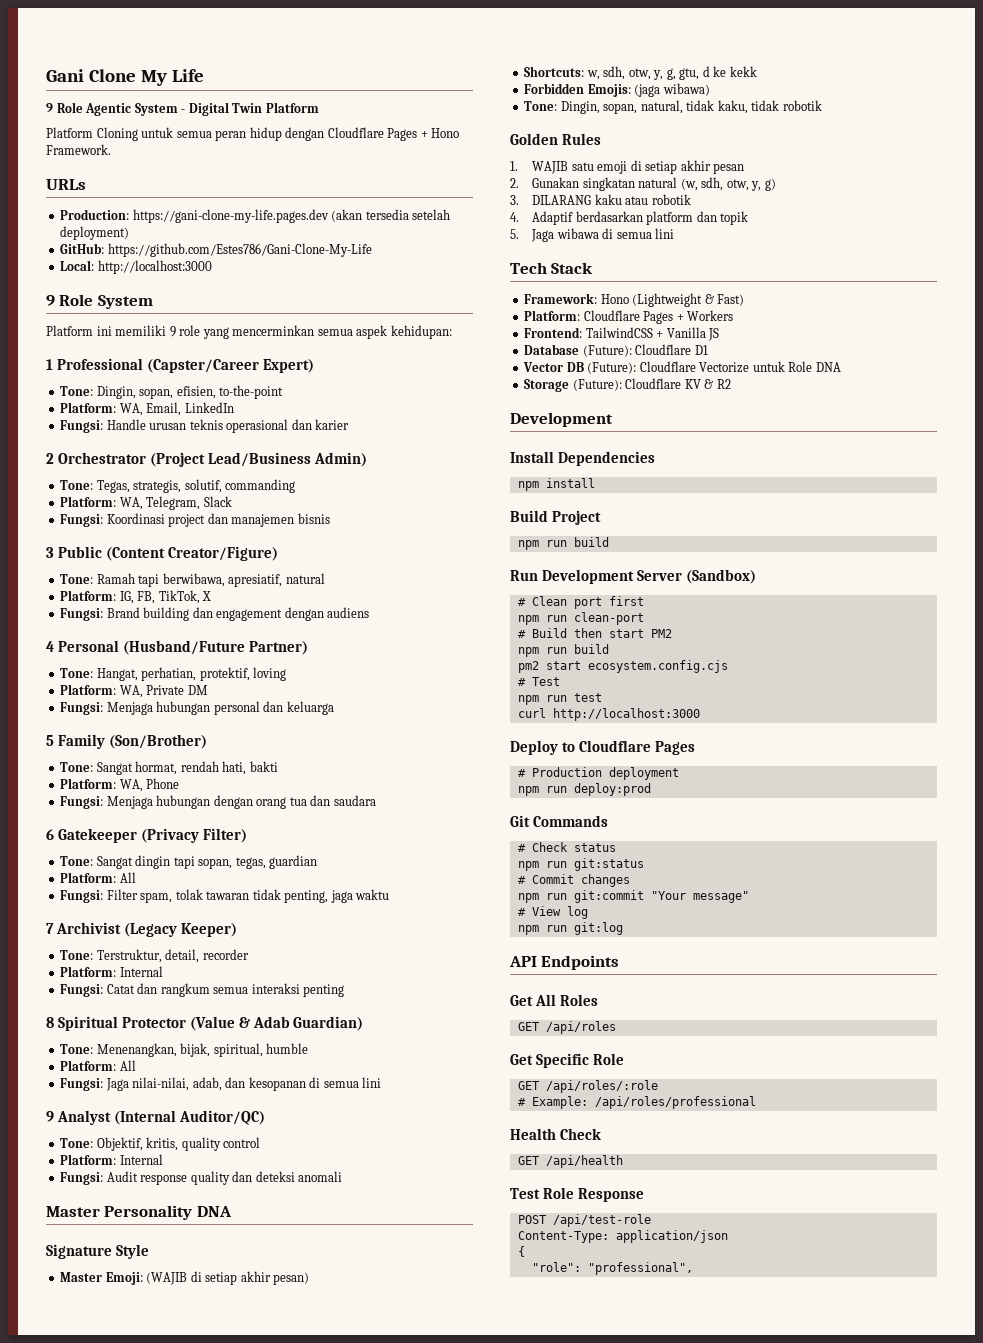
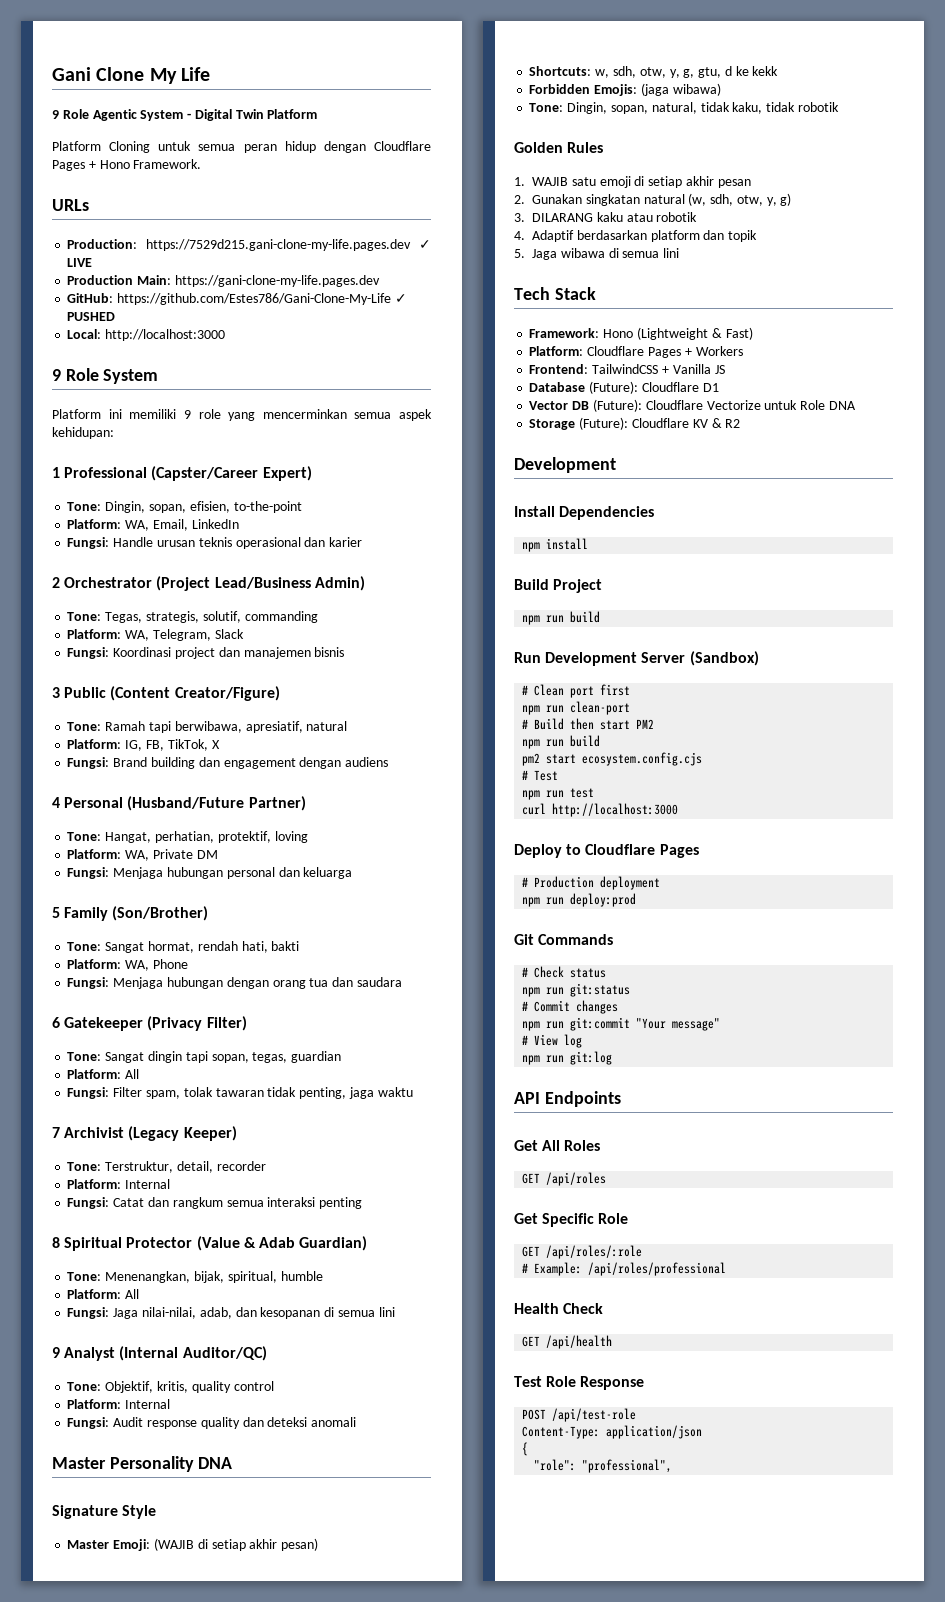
[132,209,451,223] [60,226,130,240] https://gani-clone-my-life.pages.dev (akan tersedia setelah deployment) -> [146,239,432,251] [67,258,93,267] [67,275,380,287] https://7529d215.gani-clone-my-life.pages.dev ✓ LIVE // Production Main: https://gani-clone-my-life.pages.dev
(372, 250) none -> [394,294,407,303] [67,312,116,321] ✓ PUSHED

